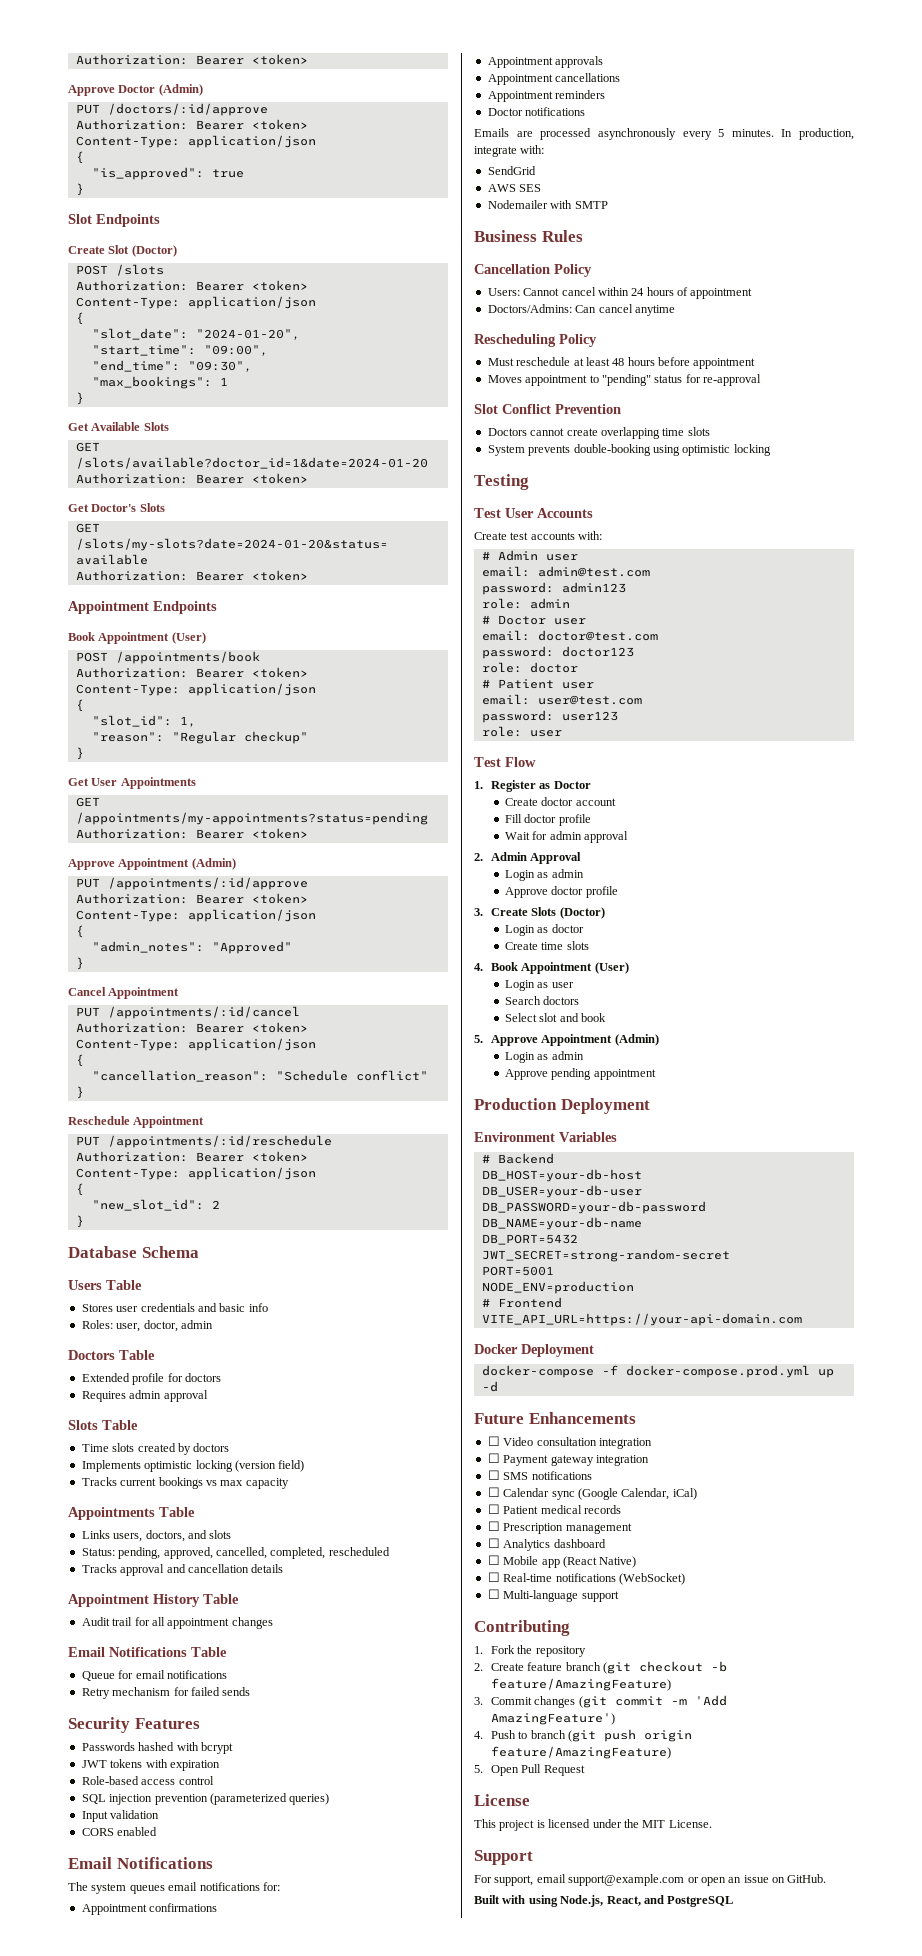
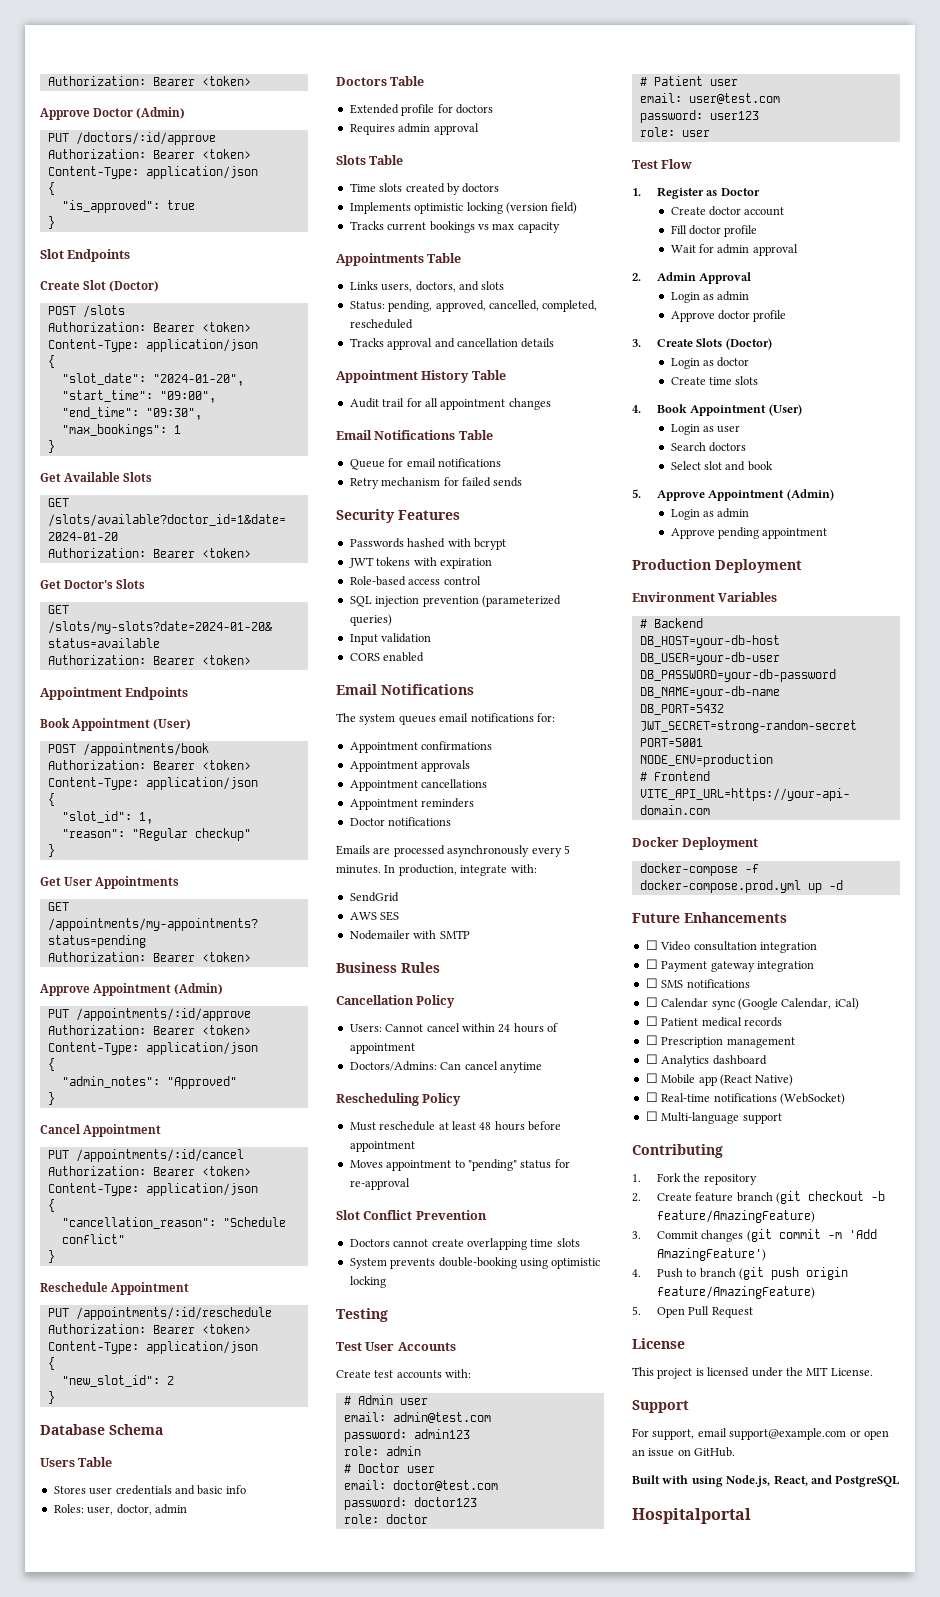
(734, 1901) none -> [632,1508,751,1524] // Hospitalportal

